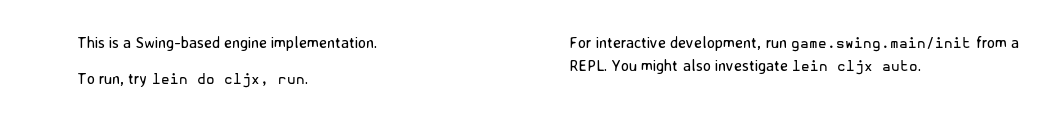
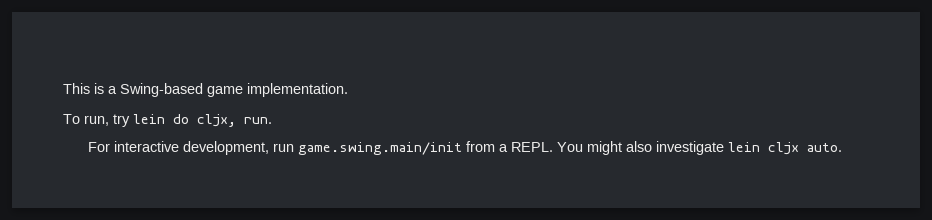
[223,37,267,51] engine -> [207,86,243,97] game

